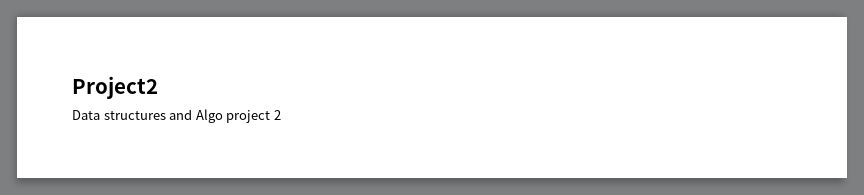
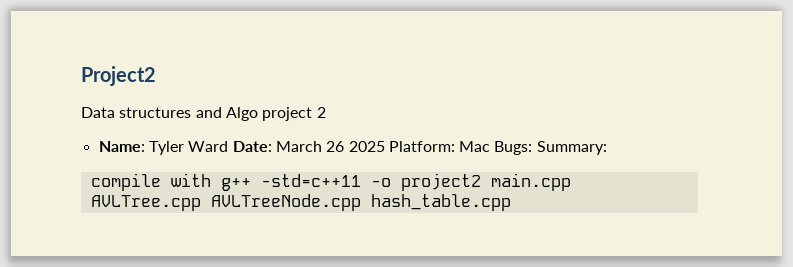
(281, 115) none -> [98,141,607,155] [90,173,571,191] [90,194,511,211] // Name: Tyler Ward Date: March 26 2025 Platform: Mac Bugs: Summary: // compile with g++ -std=c++11 -o project2 main.cpp AVLTree.cpp AVLTreeNode.cpp hash_table.cpp

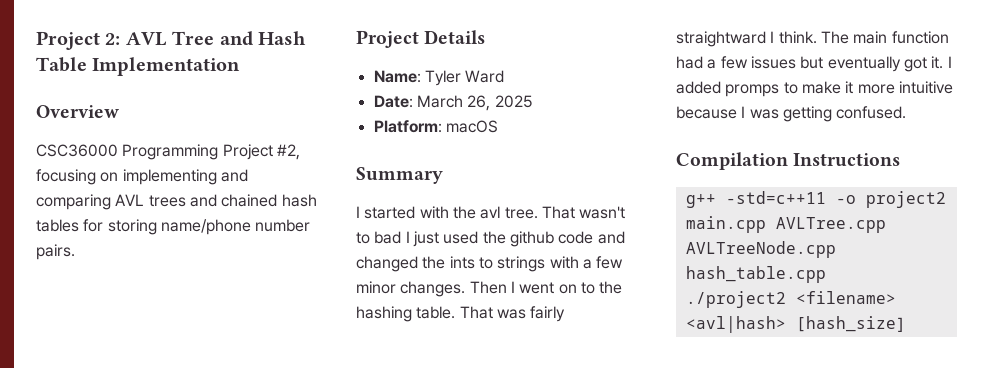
[81,66,156,86] [81,107,326,121] Project2 // Data structures and Algo project 2 -> [36,31,306,50] [36,57,241,76] [36,105,119,118] [36,144,300,160] [36,169,248,185] [36,194,317,210] [36,219,311,235] [36,244,75,260] [356,30,486,48] Project 2: AVL Tree and Hash Table Implementation // Overview // CSC36000 Programming Project #2, focusing on implementing and comparing AVL trees and chained hash tables for storing name/phone number pairs. // Project Details
(229, 146) none -> (505, 76) //
[326,141,345,152] 26 -> [467,95,491,111] 26,
[388,141,607,155] [90,173,211,191] Platform: Mac Bugs: Summary: // compile with -> [373,120,498,133] [356,167,443,184] [356,206,626,219] [356,231,625,247] [356,256,624,272] [356,281,623,297] [356,306,566,322] [676,31,949,47] [676,56,952,72] [676,81,953,97] [676,106,907,122] [676,152,901,170] // Platform: macOS // Summary // I started with the avl tree. That wasn't to bad I just used the github code and changed the ints to strings with a few minor changes. Then I went on to the hashing table. That was fairly straightward I think. The main function had a few issues but eventually got it. I added promps to make it more intuitive because I was getting confused. // Compilation Instructions //
(511, 202) none -> [685,291,896,308] [685,316,906,333] // ./project2 <filename> <avl|hash> [hash_size]

